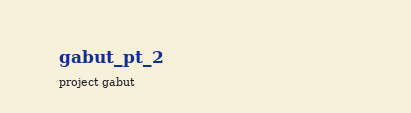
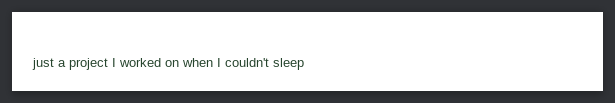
[59,50,164,67] [59,77,135,88] gabut_pt_2 // project gabut -> [32,58,304,70] just a project I worked on when I couldn't sleep

